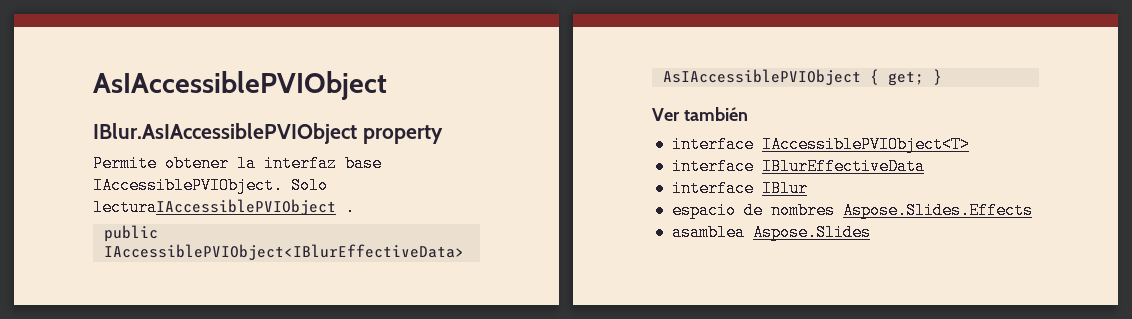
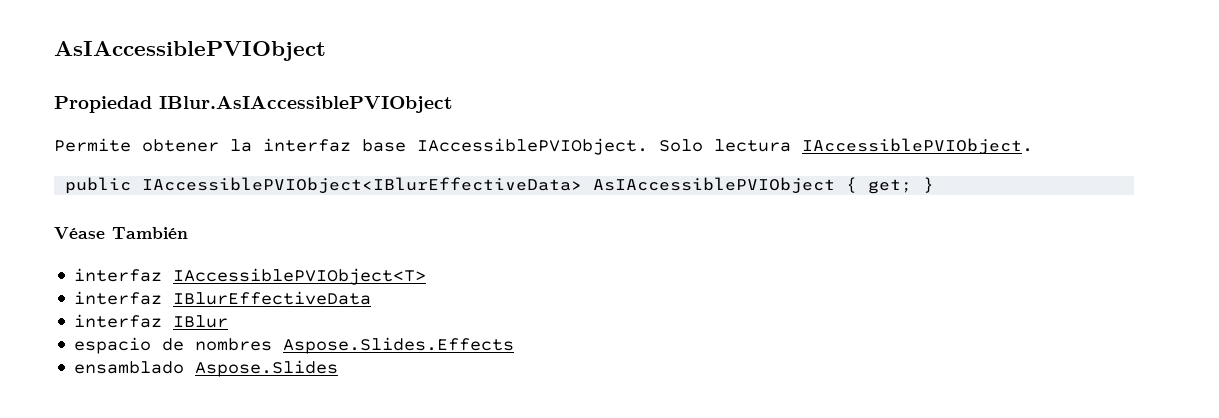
(387, 85) none -> [54,96,152,113] Propiedad
[362,125,443,144] property -> (453, 104) none
[93,199,355,216] lecturaIAccessiblePVIObject . -> [714,138,1033,155] lectura IAccessiblePVIObject.
[652,107,748,121] [671,136,754,153] Ver también // interface -> [54,227,188,239] [74,268,163,282] Véase También // interfaz
[671,158,754,175] interface -> [74,291,163,305] interfaz
[671,180,754,197] interface -> [74,314,163,328] interfaz
[671,224,745,241] asamblea -> [74,361,185,374] ensamblado

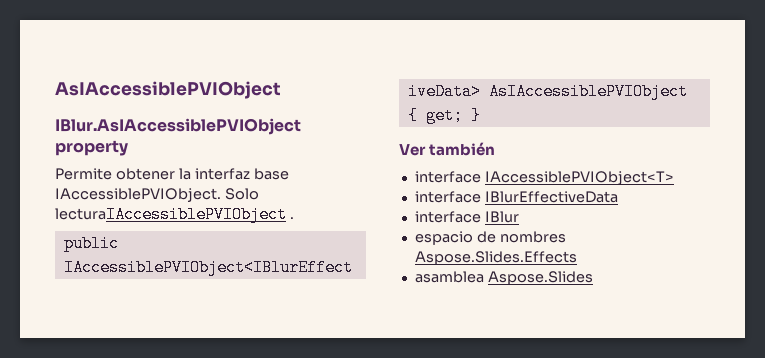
[54,96,152,113] Propiedad -> (281, 90) none
(453, 104) none -> [55,140,128,156] property
[714,138,1033,155] lectura IAccessiblePVIObject. -> [55,206,294,223] lecturaIAccessiblePVIObject .
[54,227,188,239] [74,268,163,282] Véase También // interfaz -> [399,142,496,156] [414,171,481,183] Ver también // interface
[74,291,163,305] interfaz -> [414,191,481,203] interface
[74,314,163,328] interfaz -> [414,211,481,223] interface
[74,361,185,374] ensamblado -> [414,271,484,283] asamblea

